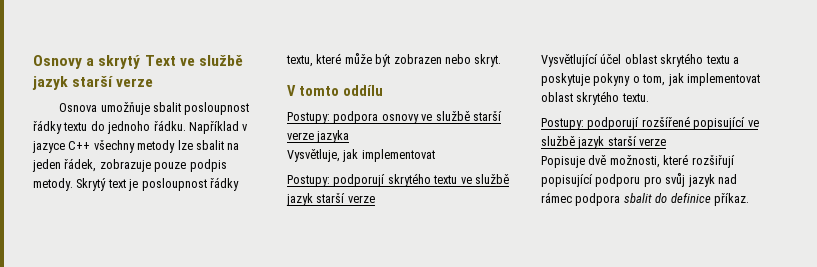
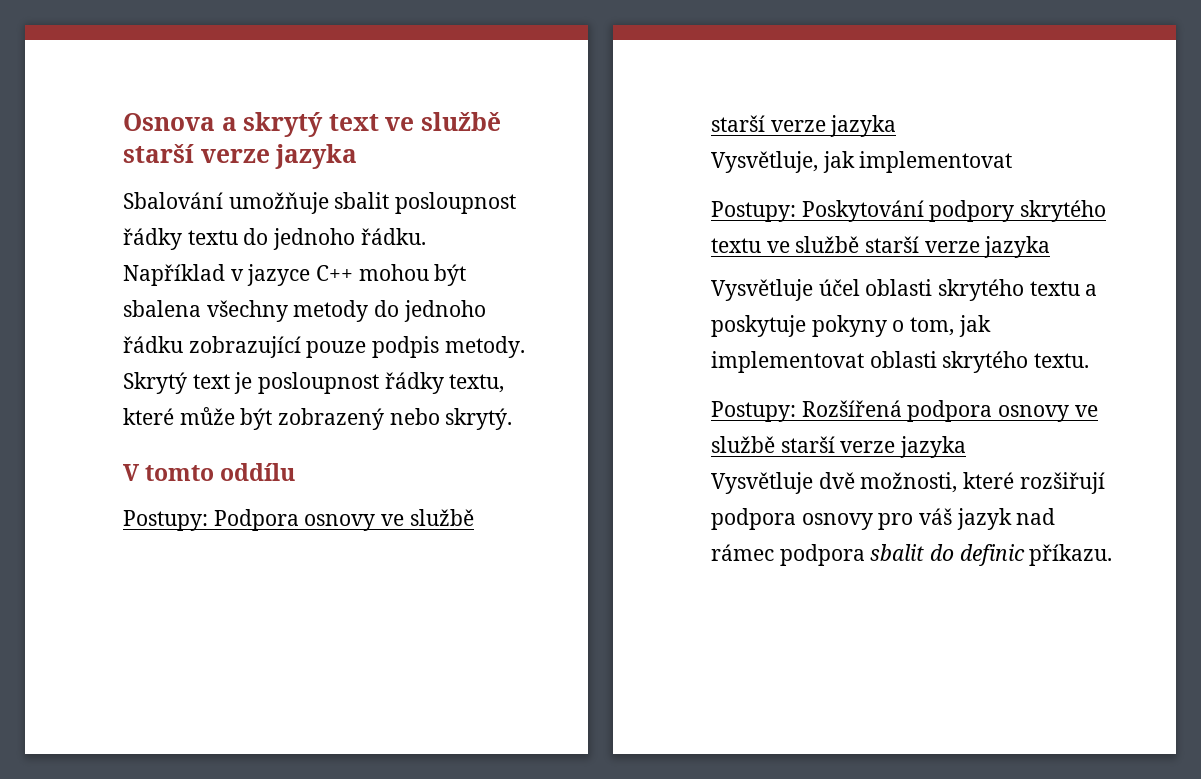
[33,55,82,69] Osnovy -> [123,113,215,131] Osnova
[144,55,243,66] [32,75,154,90] [59,103,98,112] Text ve službě jazyk starší verze // Osnova -> [328,112,502,131] [123,144,358,169] [123,192,223,209] text ve službě starší verze jazyka // Sbalování
[93,140,240,153] [32,158,151,172] všechny metody lze sbalit na jeden řádek, zobrazuje -> [358,264,467,286] [123,300,486,322] [123,336,301,358] mohou být sbalena všechny metody do jednoho řádku zobrazující
[393,54,502,67] zobrazen nebo skryt. -> [278,408,513,430] zobrazený nebo skrytý.
[333,111,379,124] podpora -> [213,509,299,531] Podpora
[333,174,386,187] podporují -> [801,200,1015,222] Poskytování podpory
[286,193,375,206] [541,54,657,67] jazyk starší verze // Vysvětlující účel oblast -> [865,236,1051,258] [711,279,933,301] starší verze jazyka // Vysvětluje účel oblasti
[541,92,573,102] oblast -> [869,351,937,368] oblasti
[587,116,759,130] [541,136,667,149] [541,156,585,168] podporují rozšířené popisující ve službě jazyk starší verze // Popisuje -> [801,400,1098,422] [711,436,967,458] [711,472,813,494] Rozšířená podpora osnovy ve službě starší verze jazyka // Vysvětluje
[541,173,686,187] popisující podporu pro svůj -> [711,508,953,530] podpora osnovy pro váš
[670,193,749,206] definice příkaz. -> [959,544,1113,566] definic příkazu.

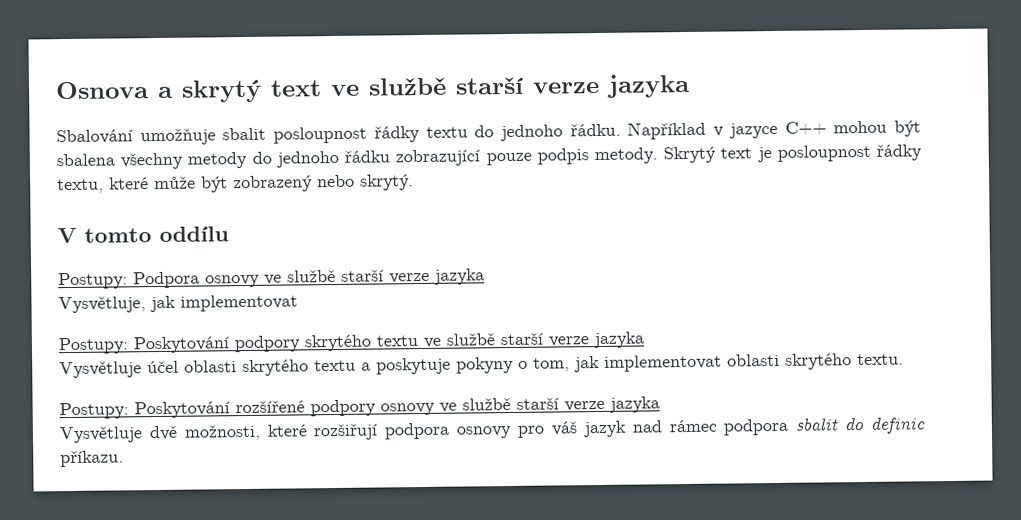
[801,400,993,422] Rozšířená podpora -> [134,399,376,419] Poskytování rozšířené podpory

